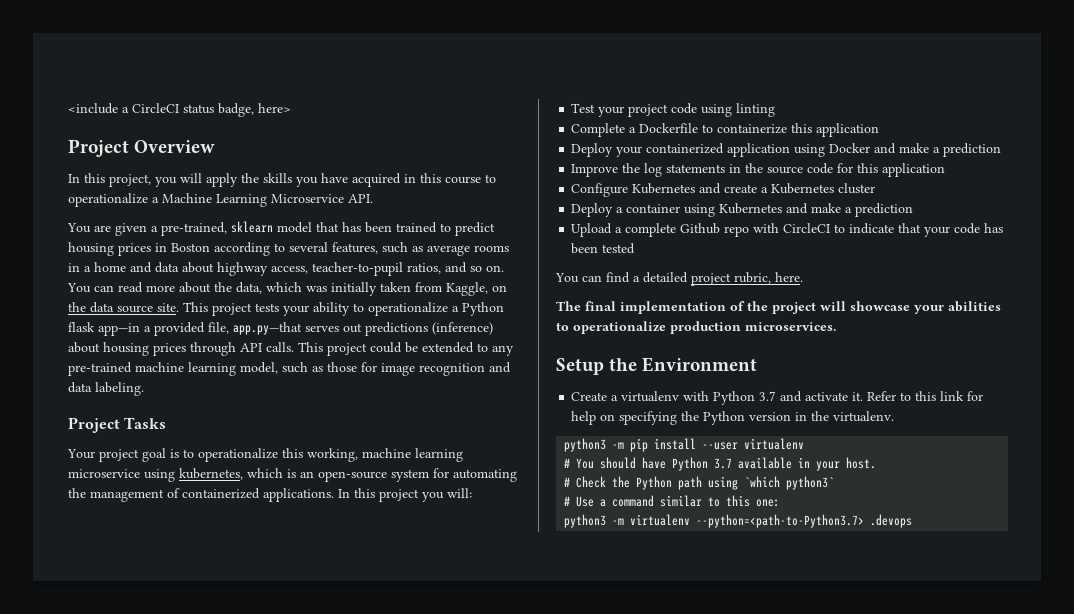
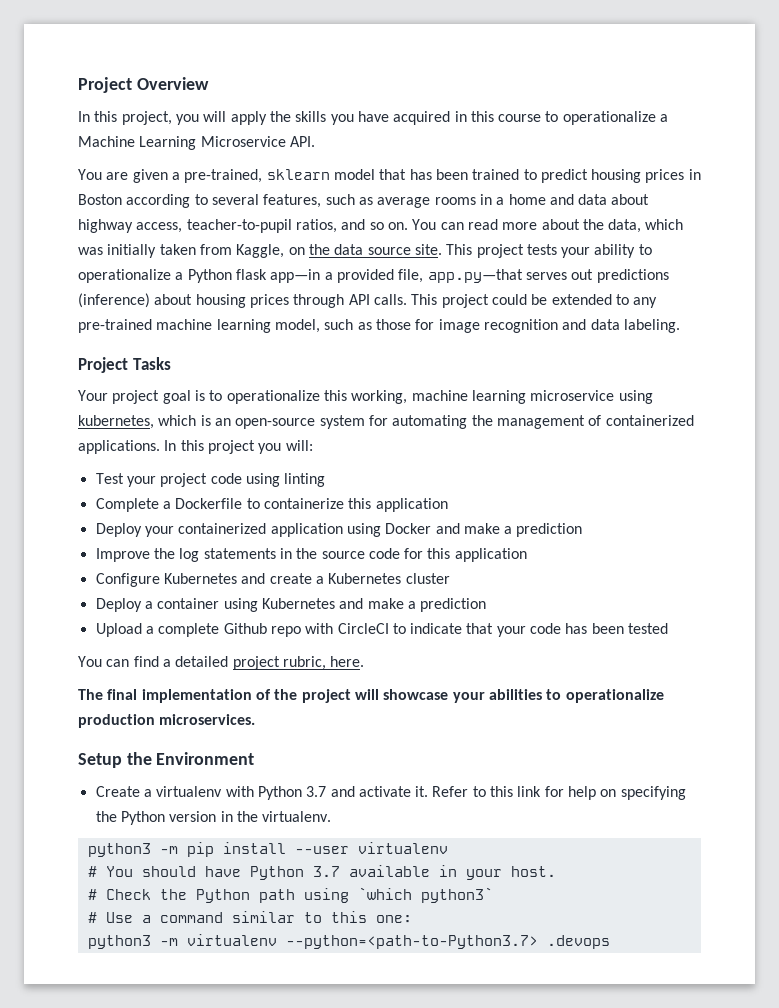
[68,103,291,117] <include a CircleCI status badge, here> // -> (78, 85) none

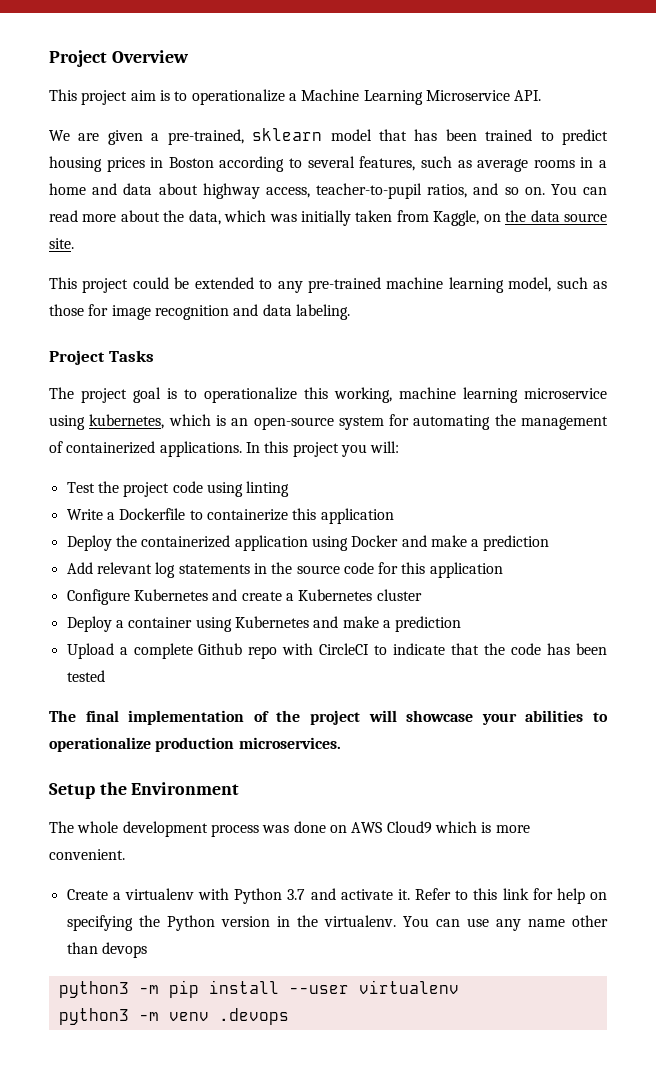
[78,111,542,125] In this project, you will apply the skills you have acquired in this course -> [49,89,170,105] This project aim is
[78,169,102,180] You -> [49,130,70,141] We
[446,244,652,258] [78,269,669,283] [78,293,407,308] This project tests your ability to operationalize a Python flask app—in a provided file, app.py—that serves out predictions (inference) about housing prices through API calls. -> (74, 243) //
[78,390,108,401] Your -> [49,387,74,399] The
[126,476,156,487] your -> [97,481,119,493] the
[95,498,159,512] Complete -> [66,509,103,520] Write
[144,526,174,537] your -> [115,535,137,547] the
[95,548,175,562] Improve the -> [66,562,152,574] Add relevant
[496,626,526,637] your -> [484,643,506,655] the
[78,656,365,670] // You can find a detailed project rubric, here. -> (105, 676) none
(255, 758) none -> [49,821,530,837] [49,849,125,860] // The whole development process was done on AWS Cloud9 which is more convenient.
(332, 816) none -> [402,915,609,931] [66,942,147,958] You can use any name other than devops
[87,865,556,880] [87,887,493,903] [87,911,412,923] [87,934,538,949] // # You should have Python 3.7 available in your host. // # Check the Python path using `which python3` // # Use a command similar to this one: // python3 -m virtualenv --python=<path-to-Python3.7> -> [58,1008,209,1025] // python3 -m venv

